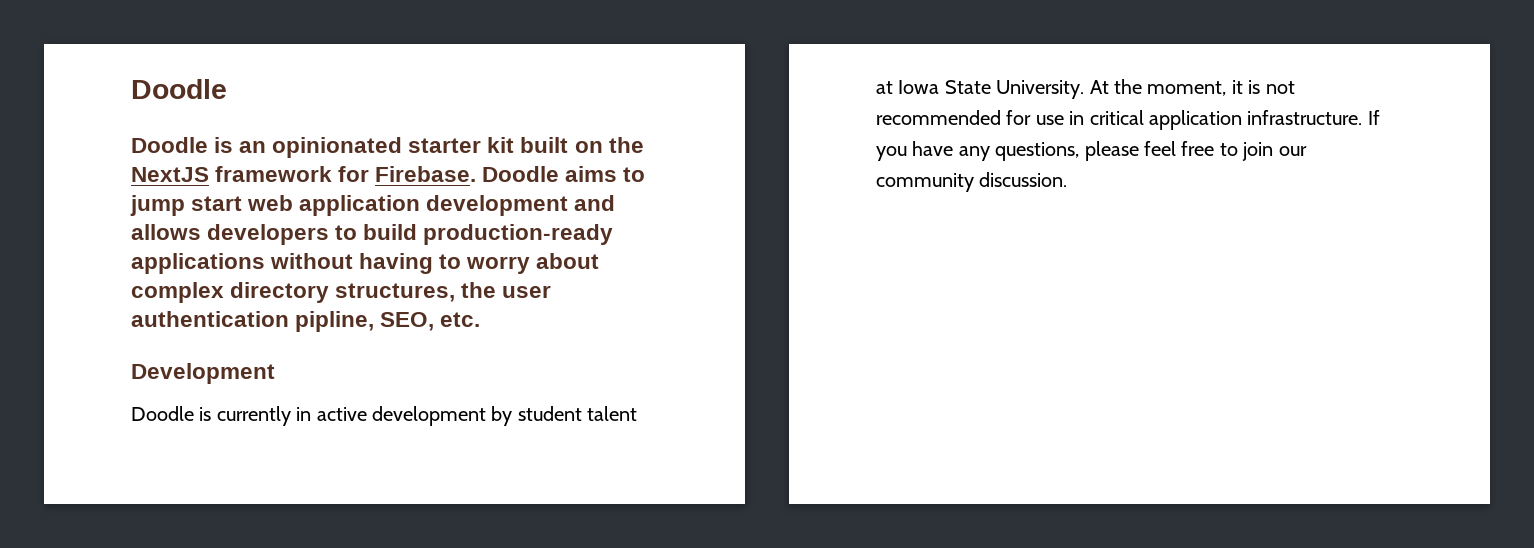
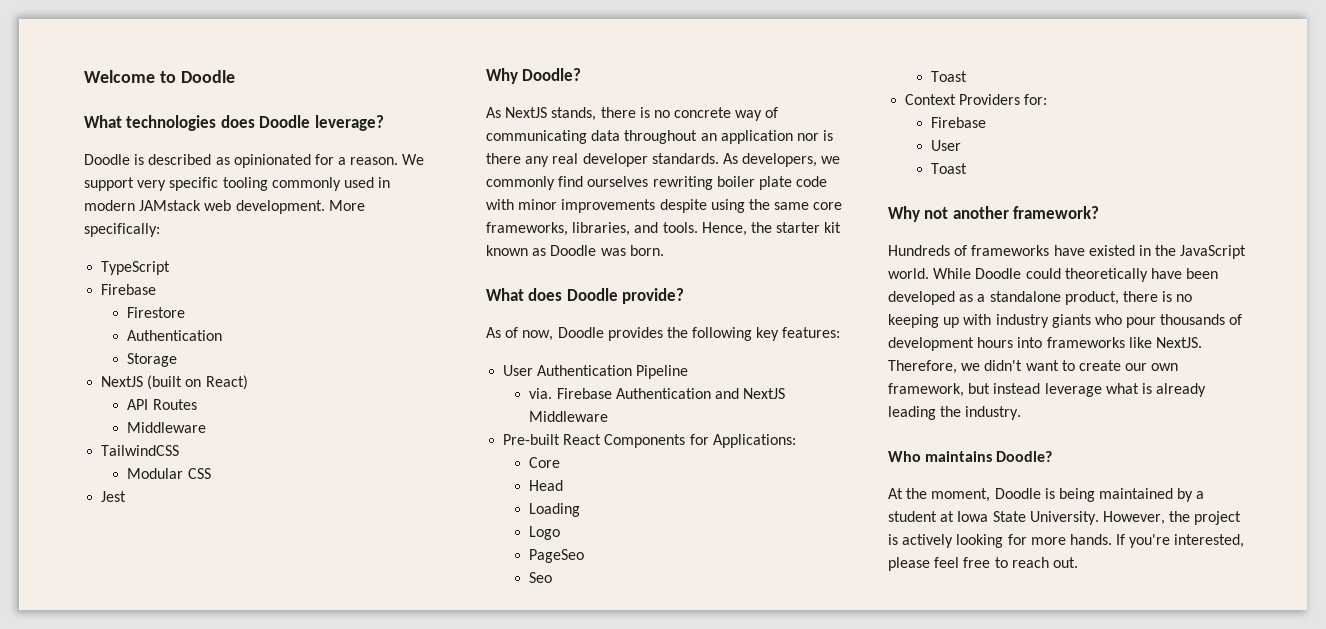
(131, 89) none -> [84,70,176,83] Welcome to
[131,137,644,158] [131,166,646,182] [130,195,616,216] [131,224,614,245] [131,253,600,274] [131,282,552,303] [131,311,481,332] [131,363,275,384] [131,406,638,426] [876,79,1295,99] [876,110,1380,130] [876,141,1307,161] [876,172,1068,192] Doodle is an opinionated starter kit built on the NextJS framework for Firebase. Doodle aims to jump start web application development and allows developers to build production-ready applications without having to worry about complex directory structures, the user authentication pipline, SEO, etc. // Development // Doodle is currently in active development by student talent at Iowa State University. At the moment, it is not recommended for use in critical application infrastructure. If you have any questions, please feel free to join our community discussion. -> [84,115,384,131] [84,154,425,168] [84,177,391,191] [84,200,365,214] [84,223,160,237] [101,261,171,275] [101,284,157,295] [127,307,186,318] [127,330,223,341] [127,353,178,367] [101,375,248,390] [127,399,197,410] [127,422,207,433] [101,445,180,456] [127,468,211,479] [101,491,127,502] [486,68,582,84] [486,107,779,121] [486,130,834,144] [486,153,841,167] [486,176,828,190] [486,199,843,213] [486,222,842,236] [486,245,664,256] [486,288,685,304] [486,327,841,341] [503,365,689,379] [529,388,786,399] [529,411,609,422] [503,434,796,448] [529,457,561,468] [529,480,564,491] [529,503,581,517] [529,526,561,540] [529,549,585,563] [529,572,553,583] [931,71,968,82] [905,94,1048,105] [931,117,987,128] [931,140,962,151] [931,163,968,174] [888,206,1100,222] [888,245,1247,259] [888,268,1219,282] [888,291,1193,305] [888,314,1243,328] [888,337,1202,351] [888,360,1179,374] [888,383,1207,397] [888,406,1022,420] [888,451,1053,462] [888,488,1205,502] [888,511,1242,525] [888,534,1245,548] [888,557,1078,571] What technologies does Doodle leverage? // Doodle is described as opinionated for a reason. We support very specific tooling commonly used in modern JAMstack web development. More specifically: // TypeScript // Firebase // Firestore // Authentication // Storage // NextJS (built on React) // API Routes // Middleware // TailwindCSS // Modular CSS // Jest // Why Doodle? // As NextJS stands, there is no concrete way of communicating data throughout an application nor is there any real developer standards. As developers, we commonly find ourselves rewriting boiler plate code with minor improvements despite using the same core frameworks, libraries, and tools. Hence, the starter kit known as Doodle was born. // What does Doodle provide? // As of now, Doodle provides the following key features: // User Authentication Pipeline // via. Firebase Authentication and NextJS Middleware // Pre-built React Components for Applications: // Core // Head // Loading // Logo // PageSeo // Seo // Toast // Context Providers for: // Firebase // User // Toast // Why not another framework? // Hundreds of frameworks have existed in the JavaScript world. While Doodle could theoretically have been developed as a standalone product, there is no keeping up with industry giants who pour thousands of development hours into frameworks like NextJS. Therefore, we didn't want to create our own framework, but instead leverage what is already leading the industry. // Who maintains Doodle? // At the moment, Doodle is being maintained by a student at Iowa State University. However, the project is actively looking for more hands. If you're interested, please feel free to reach out.

